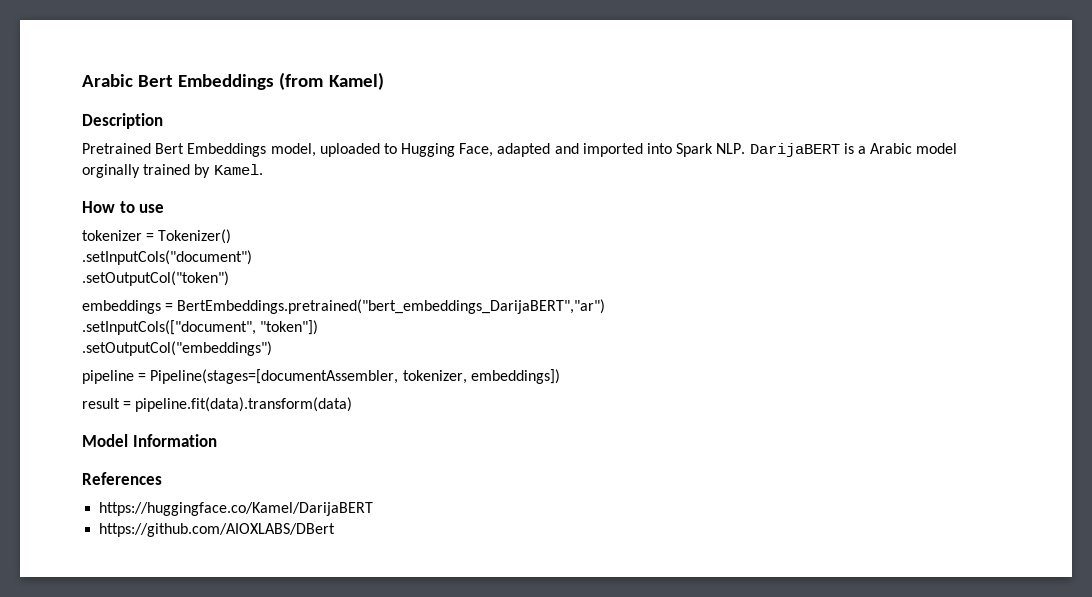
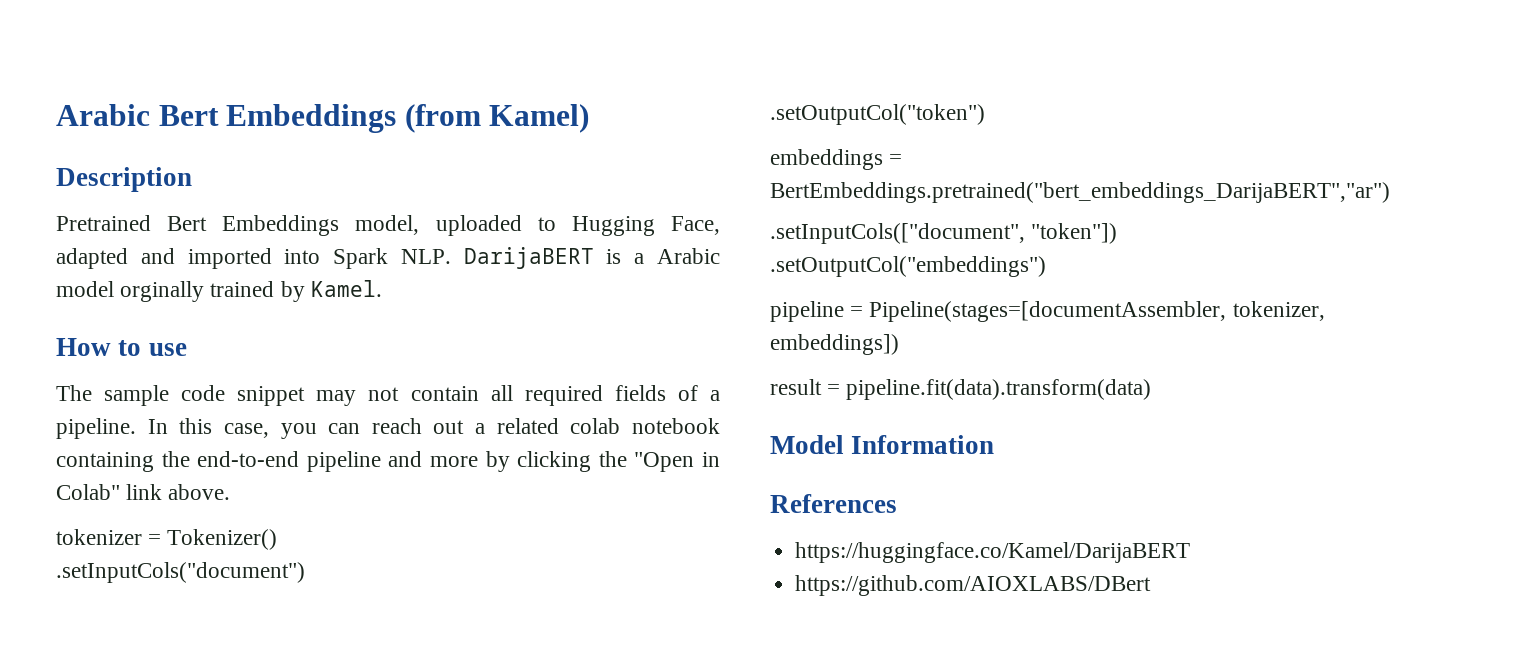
(165, 208) none -> [56,385,720,406] [56,418,720,439] [56,451,721,472] [56,484,231,500] // The sample code snippet may not contain all required fields of a pipeline. In this case, you can reach out a related colab notebook containing the end-to-end pipeline and more by clicking the "Open in Colab" link above.

